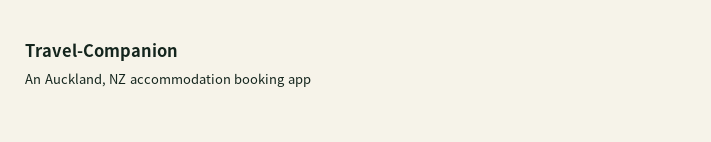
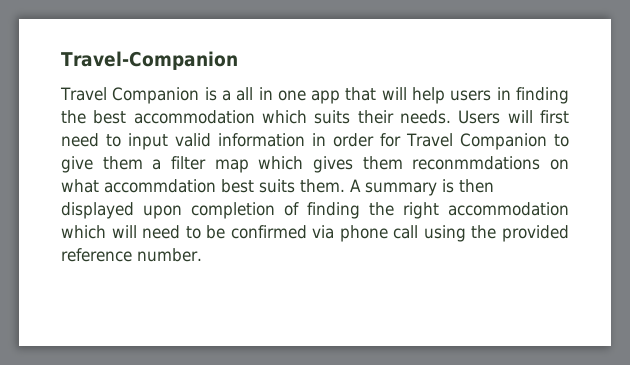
[25,73,311,87] An Auckland, NZ accommodation booking app -> [60,87,569,104] [61,110,569,124] [61,133,569,150] [61,156,569,173] [61,179,494,196] [61,202,569,219] [61,225,569,242] [61,248,202,262] Travel Companion is a all in one app that will help users in finding the best accommodation which suits their needs. Users will first need to input valid information in order for Travel Companion to give them a filter map which gives them reconmmdations on what accommdation best suits them. A summary is then displayed upon completion of finding the right accommodation which will need to be confirmed via phone call using the provided reference number.

